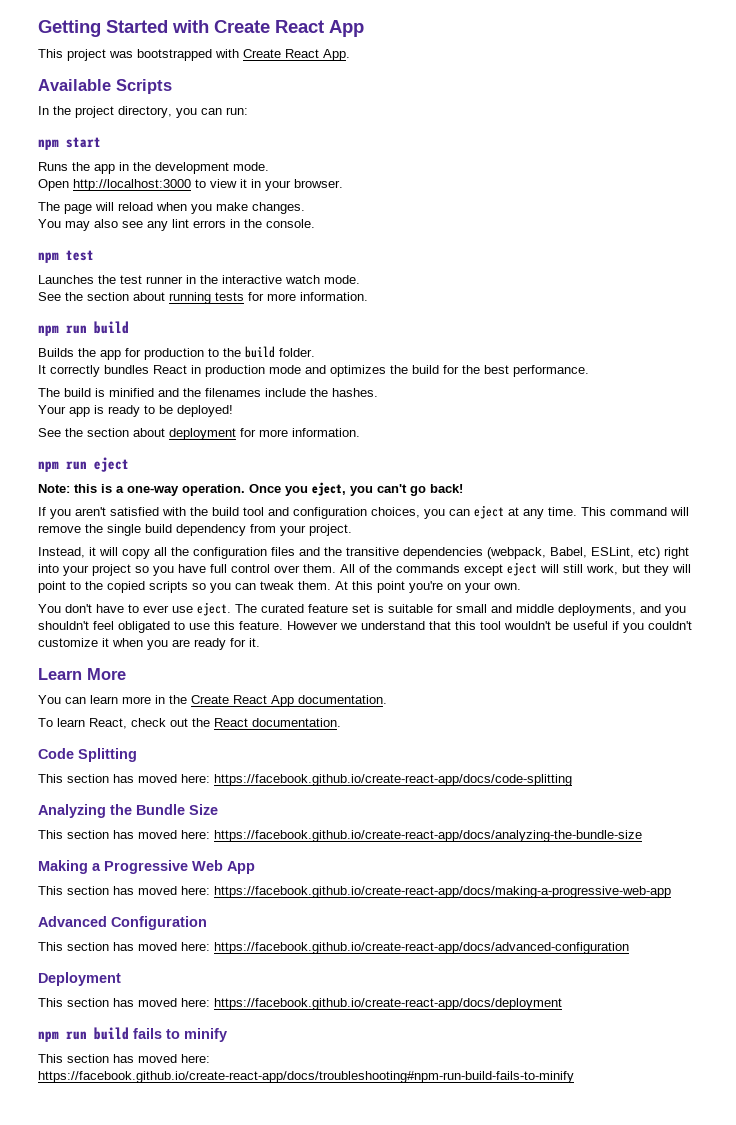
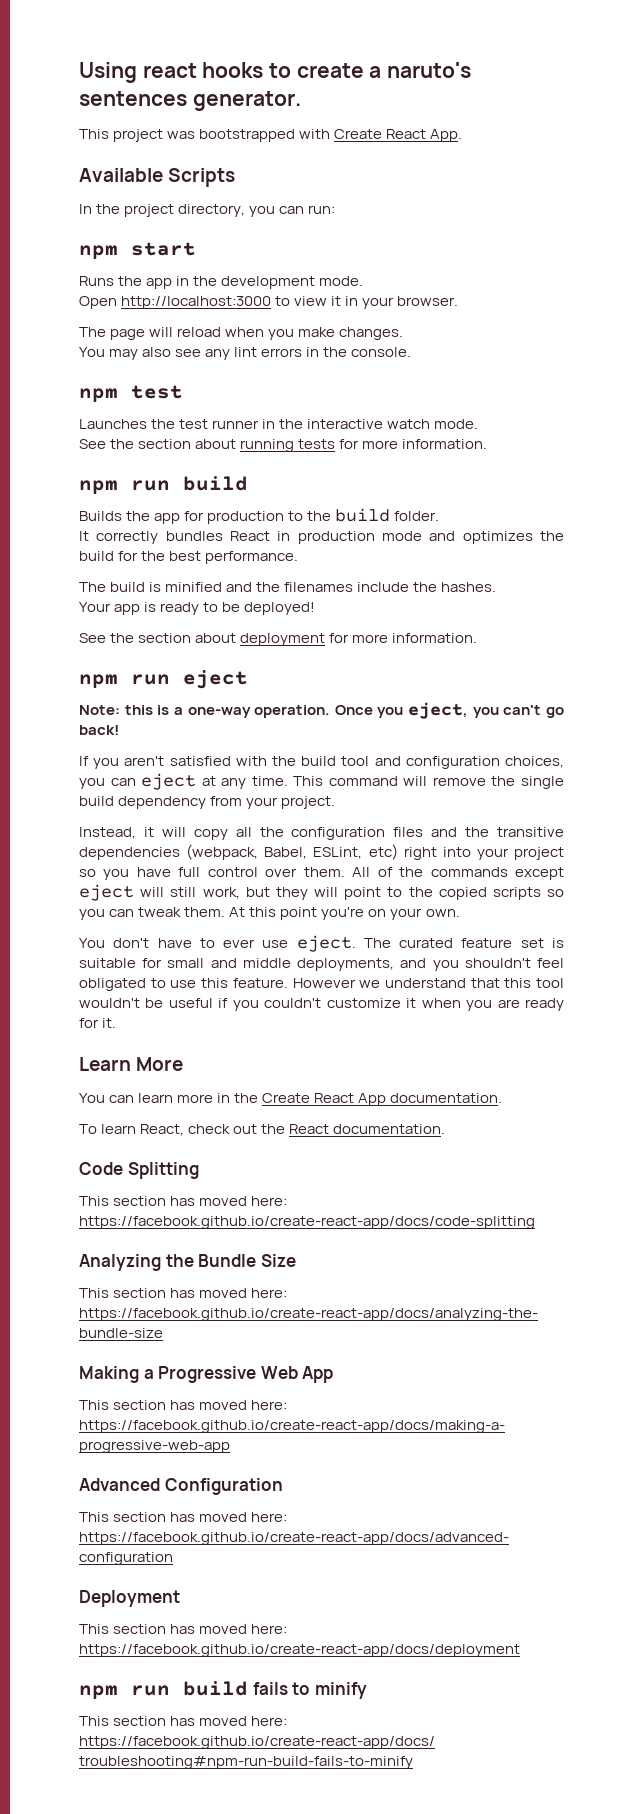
[38,20,364,37] Getting Started with Create React App -> [79,62,472,83] [79,91,301,111] Using react hooks to create a naruto's sentences generator.

